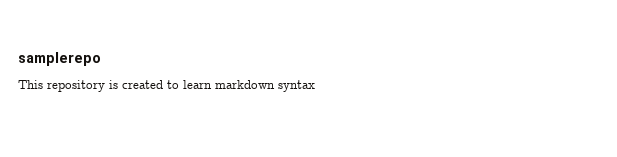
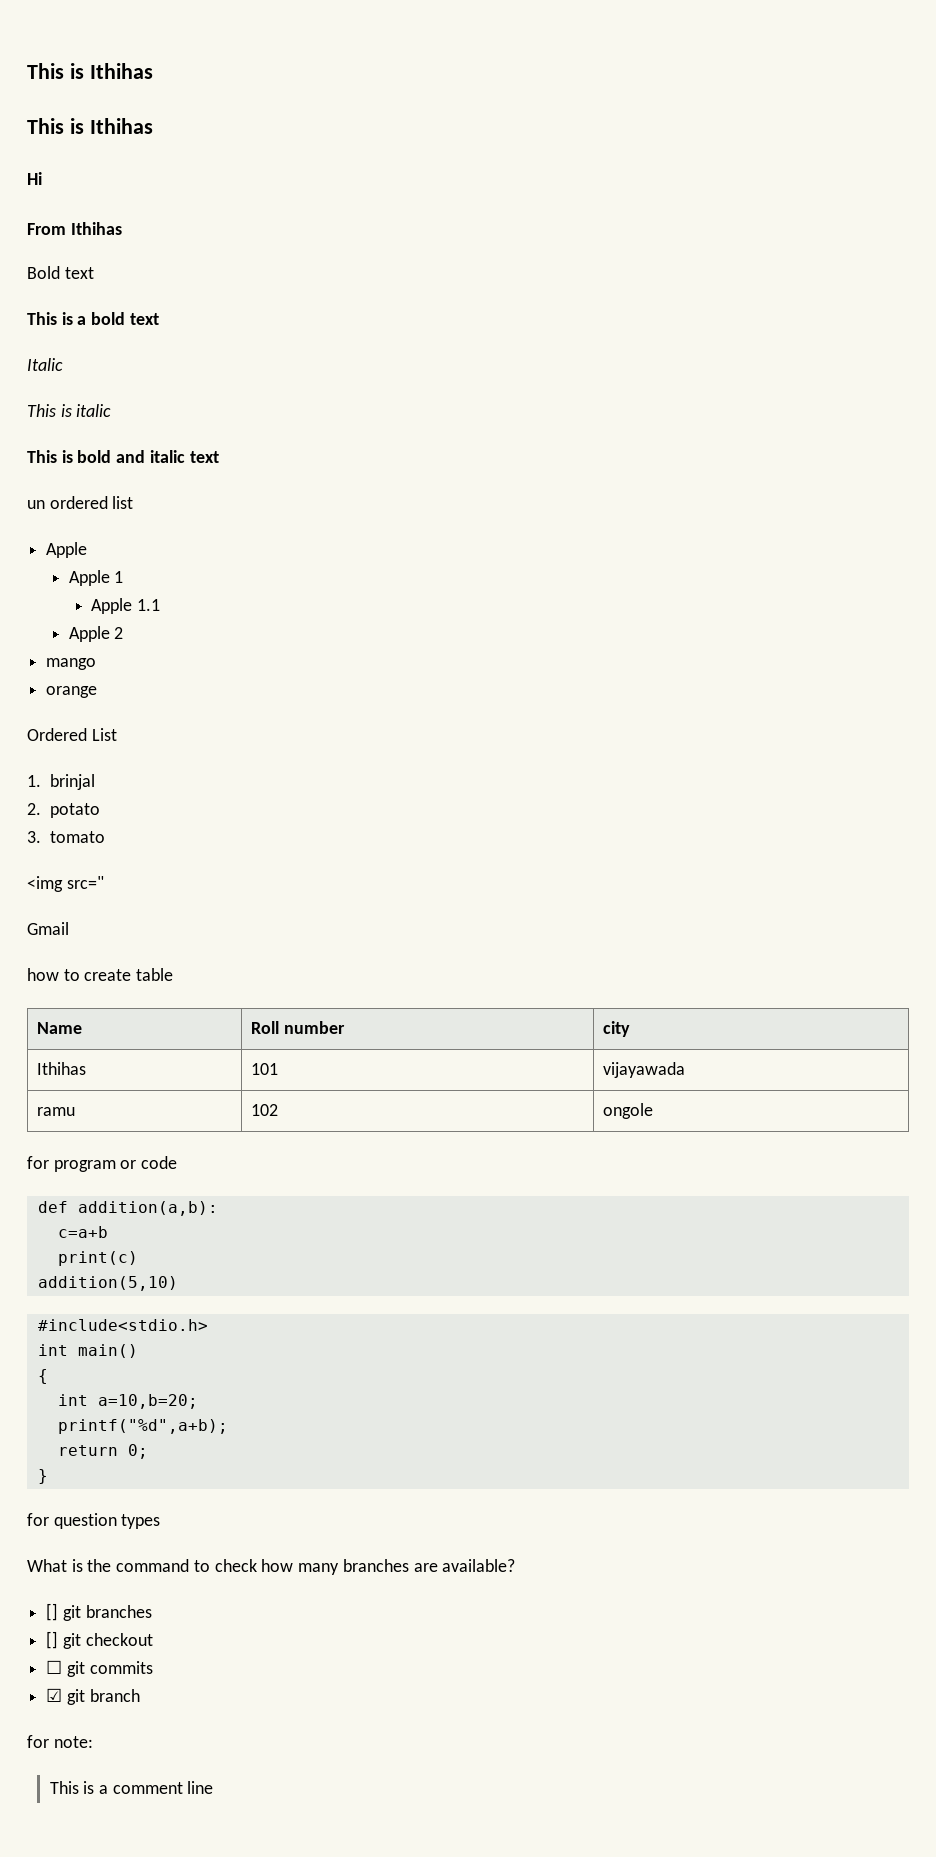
[18,52,101,66] [18,80,315,92] samplerepo // This repository is created to learn markdown syntax -> [27,63,153,79] [27,118,153,134] [27,172,42,185] [27,222,122,235] [27,266,94,279] [27,312,159,325] [27,358,63,371] [27,404,112,417] [27,450,219,463] [27,496,134,509] [46,542,88,558] [68,570,124,586] [91,598,160,614] [68,626,124,642] [46,658,97,670] [46,686,98,698] [27,728,117,741] [27,774,95,790] [27,803,100,818] [27,831,105,843] [27,876,104,892] [27,922,69,935] [27,968,174,981] [37,1022,83,1034] [251,1021,346,1034] [603,1021,631,1037] [37,1062,87,1075] [251,1063,279,1075] [603,1062,686,1078] [37,1107,76,1116] [251,1104,279,1116] [603,1103,654,1119] [27,1156,178,1172] [37,1201,218,1216] [57,1226,108,1238] [57,1251,138,1266] [37,1276,178,1291] [37,1319,208,1331] [37,1344,138,1358] [37,1369,48,1384] [57,1394,198,1409] [57,1419,228,1434] [57,1444,148,1459] [37,1469,48,1484] [27,1513,161,1529] [27,1559,516,1575] [46,1603,152,1621] [46,1631,153,1649] [46,1660,153,1677] [46,1688,140,1705] [27,1735,93,1748] [49,1781,214,1794] This is Ithihas // This is Ithihas // Hi // From Ithihas // Bold text // This is a bold text // Italic // This is italic // This is bold and italic text // un ordered list // Apple // Apple 1 // Apple 1.1 // Apple 2 // mango // orange // Ordered List // 1. brinjal // 2. potato // 3. tomato // <img src=" // Gmail // how to create table // Name | Roll number | city // Ithihas | 101 | vijayawada // ramu | 102 | ongole // for program or code // def addition(a,b): // c=a+b // print(c) // addition(5,10) // #include<stdio.h> // int main() // { // int a=10,b=20; // printf("%d",a+b); // return 0; // } // for question types // What is the command to check how many branches are available? // [] git branches // [] git checkout // ☐ git commits // ☑ git branch // for note: // This is a comment line

